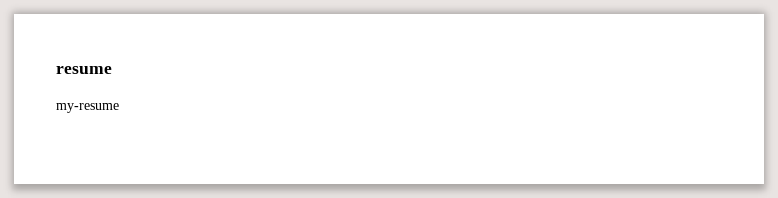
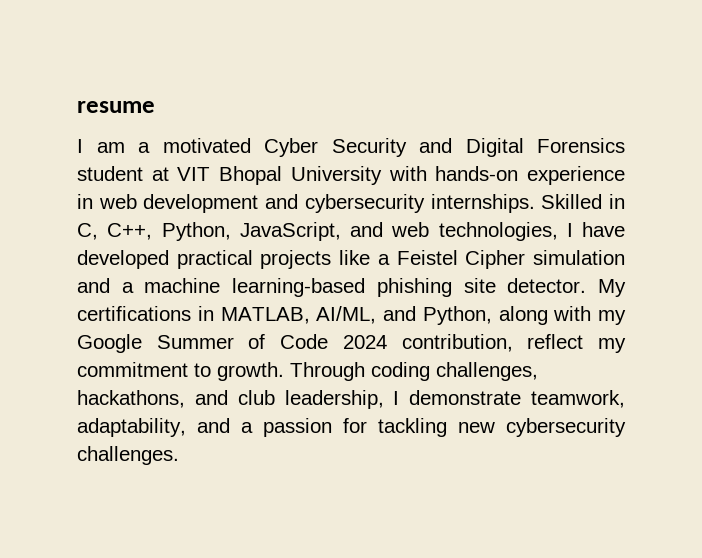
[56,103,119,113] my-resume -> [77,138,625,157] [77,166,625,185] [77,194,625,213] [77,222,625,241] [77,250,625,269] [77,278,626,297] [77,306,626,325] [77,334,626,353] [77,362,538,381] [77,390,625,409] [77,418,626,437] [77,446,179,465] I am a motivated Cyber Security and Digital Forensics student at VIT Bhopal University with hands-on experience in web development and cybersecurity internships. Skilled in C, C++, Python, JavaScript, and web technologies, I have developed practical projects like a Feistel Cipher simulation and a machine learning-based phishing site detector. My certifications in MATLAB, AI/ML, and Python, along with my Google Summer of Code 2024 contribution, reflect my commitment to growth. Through coding challenges, hackathons, and club leadership, I demonstrate teamwork, adaptability, and a passion for tackling new cybersecurity challenges.

